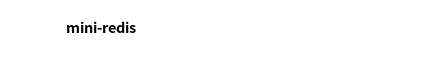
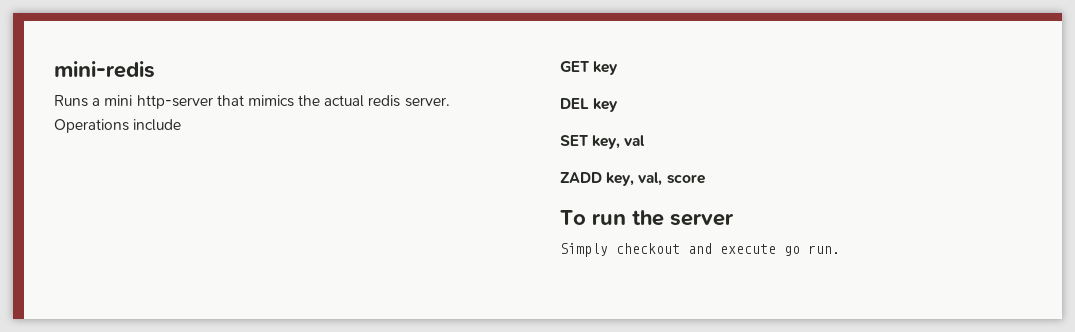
(136, 27) none -> [54,95,450,109] [54,119,182,133] [560,61,619,75] [560,98,619,112] [560,135,646,149] [560,172,705,186] [560,210,734,226] [560,243,840,257] // Runs a mini http-server that mimics the actual redis server. Operations include // GET key // DEL key // SET key, val // ZADD key, val, score // To run the server // Simply checkout and execute go run.

